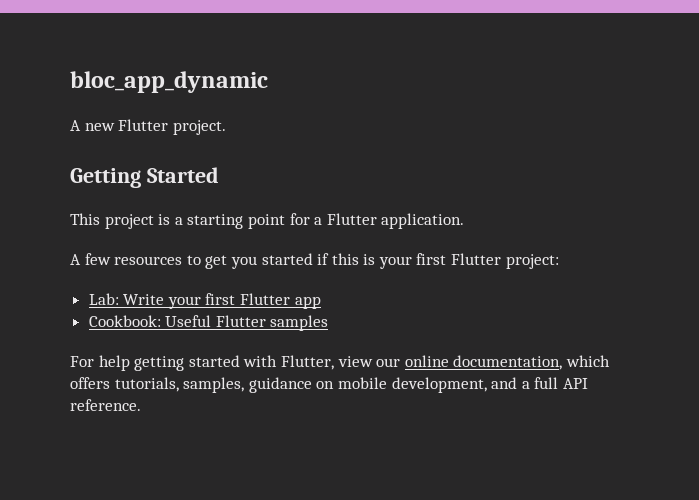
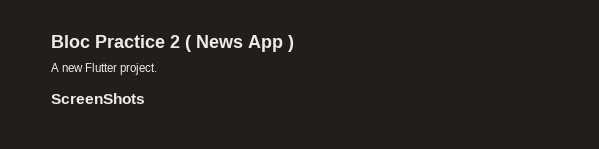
[70,71,268,93] [70,119,226,135] [70,167,219,188] [70,213,465,229] [70,253,559,269] [88,293,321,309] [88,315,329,331] [70,355,610,371] [70,377,588,393] [70,399,141,411] bloc_app_dynamic // A new Flutter project. // Getting Started // This project is a starting point for a Flutter application. // A few resources to get you started if this is your first Flutter project: // Lab: Write your first Flutter app // Cookbook: Useful Flutter samples // For help getting started with Flutter, view our online documentation, which offers tutorials, samples, guidance on mobile development, and a full API reference. -> [51,35,294,52] [51,63,158,75] [51,93,145,104] Bloc Practice 2 ( News App ) // A new Flutter project. // ScreenShots

